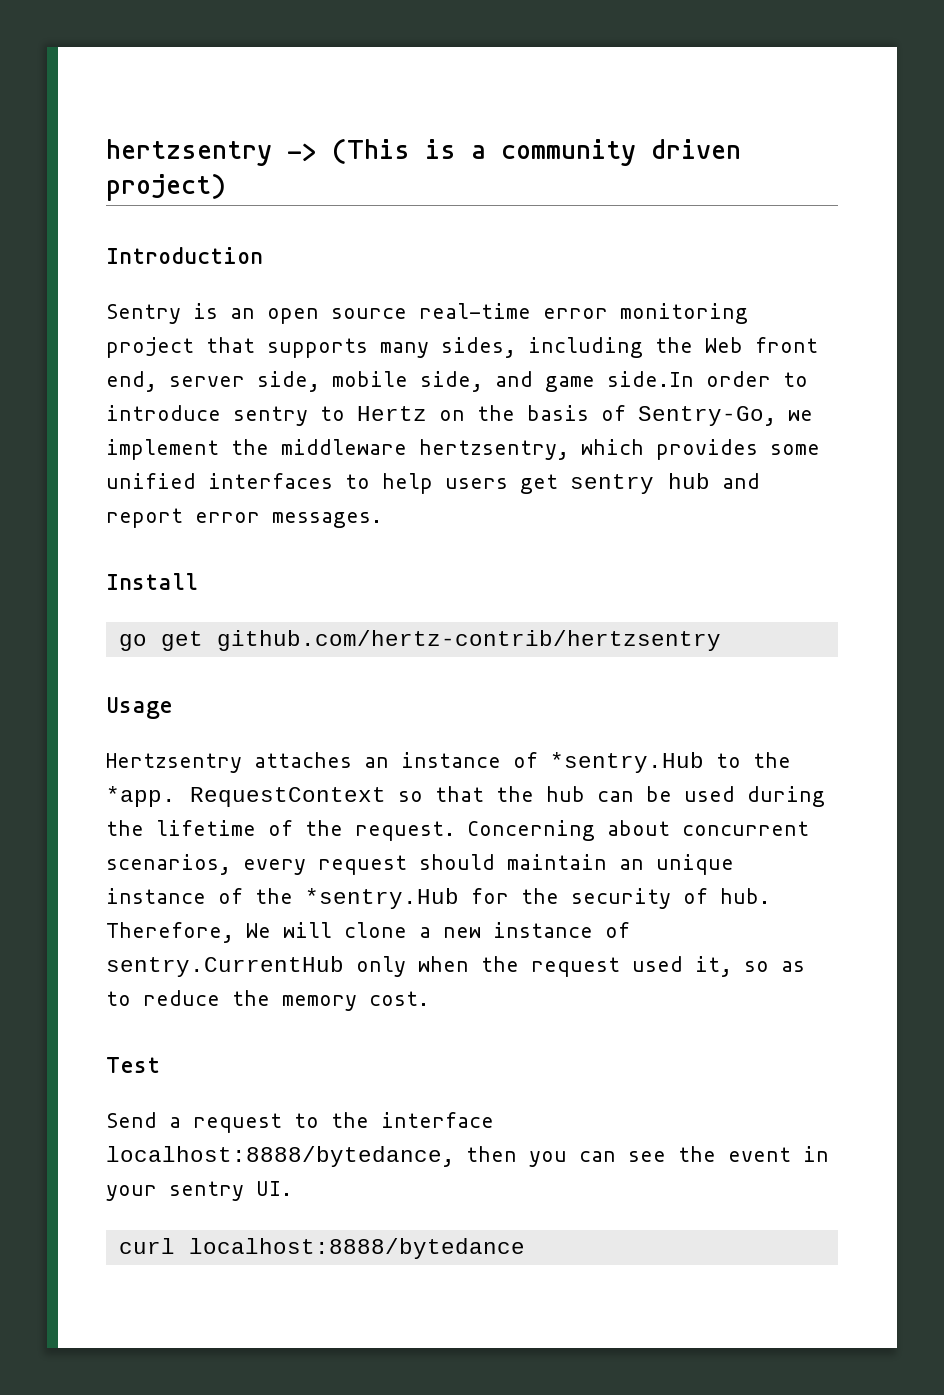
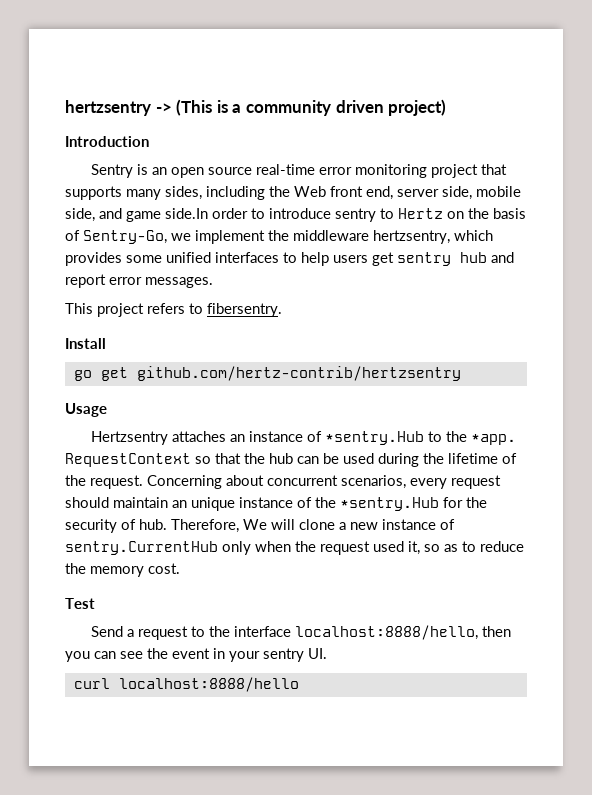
(382, 520) none -> [65,303,282,317] // This project refers to fibersentry.
[106,1146,454,1167] localhost:8888/bytedance, -> [295,625,479,640] localhost:8888/hello,
[188,1238,525,1259] localhost:8888/bytedance -> [118,677,299,692] localhost:8888/hello

